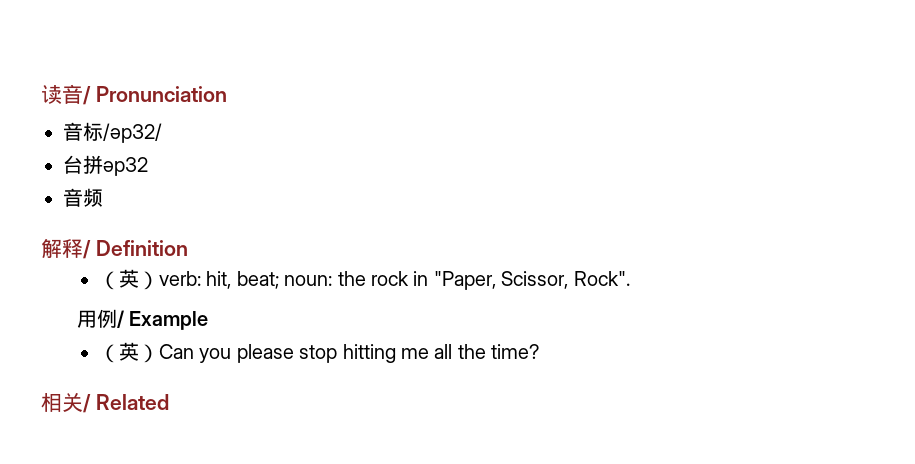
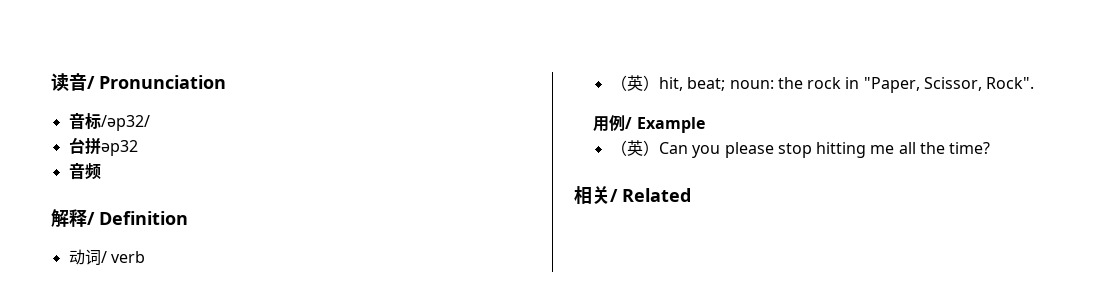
[99,269,202,290] // （英）verb: -> [68,249,145,265] [610,75,659,91] // 动词/ verb // （英）

